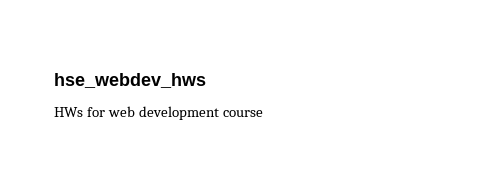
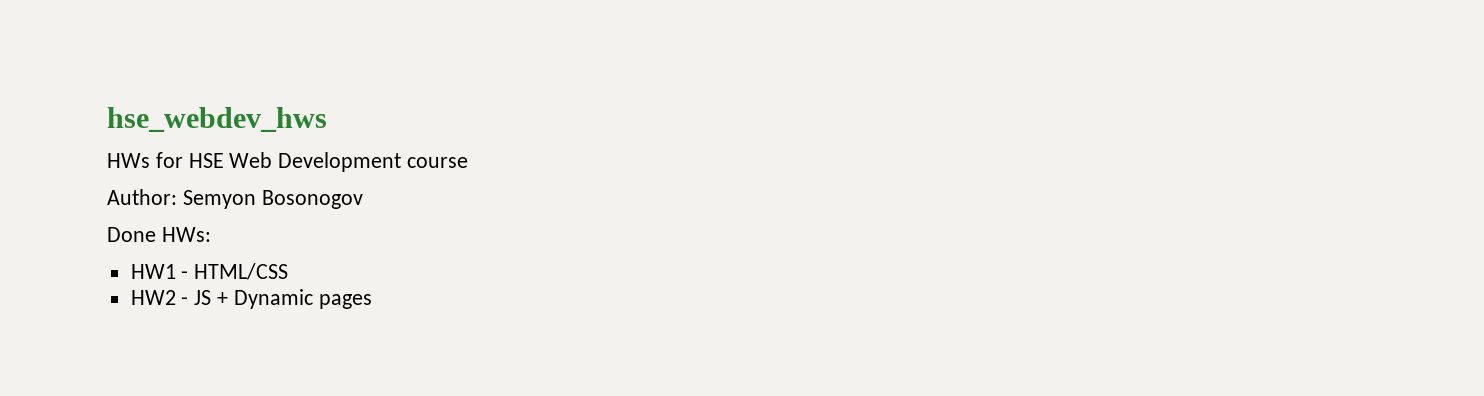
[107,106,263,120] web development course -> [188,152,469,172] [107,189,363,209] [107,227,211,242] [130,263,289,280] [130,289,372,309] HSE Web Development course // Author: Semyon Bosonogov // Done HWs: // HW1 - HTML/CSS // HW2 - JS + Dynamic pages

